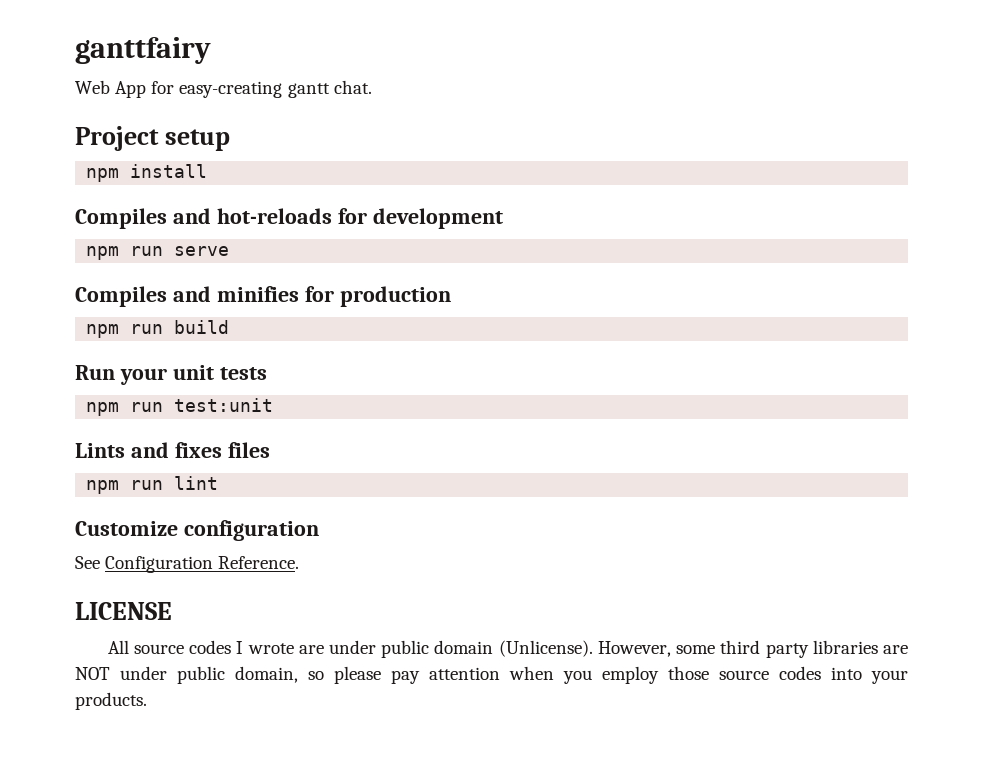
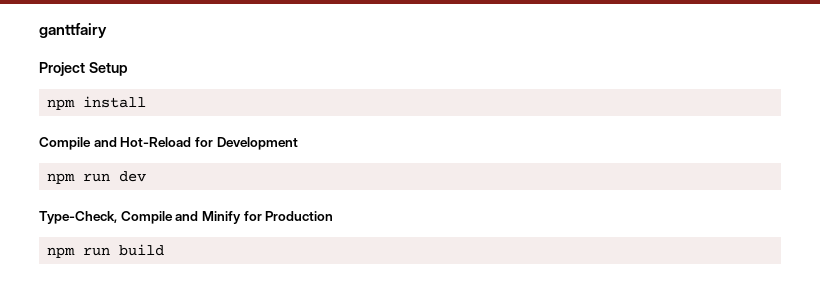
[75,80,372,98] // Web App for easy-creating gantt chat. -> (107, 30) none
[164,129,230,151] setup -> [88,62,128,76] Setup
[75,208,503,229] [86,246,230,260] [75,286,451,307] [86,320,230,338] [75,365,267,385] [86,398,274,416] [75,442,270,458] [86,476,219,494] [75,520,319,541] [75,556,300,573] [75,602,172,620] [107,640,908,658] [75,666,908,684] [75,692,147,710] Compiles and hot-reloads for development // npm run serve // Compiles and minifies for production // npm run build // Run your unit tests // npm run test:unit // Lints and fixes files // npm run lint // Customize configuration // See Configuration Reference. // LICENSE // All source codes I wrote are under public domain (Unlicense). However, some third party libraries are NOT under public domain, so please pay attention when you employ those source codes into your products. -> [39,137,298,150] [46,171,146,184] [39,211,334,224] [46,244,164,258] Compile and Hot-Reload for Development // npm run dev // Type-Check, Compile and Minify for Production // npm run build

